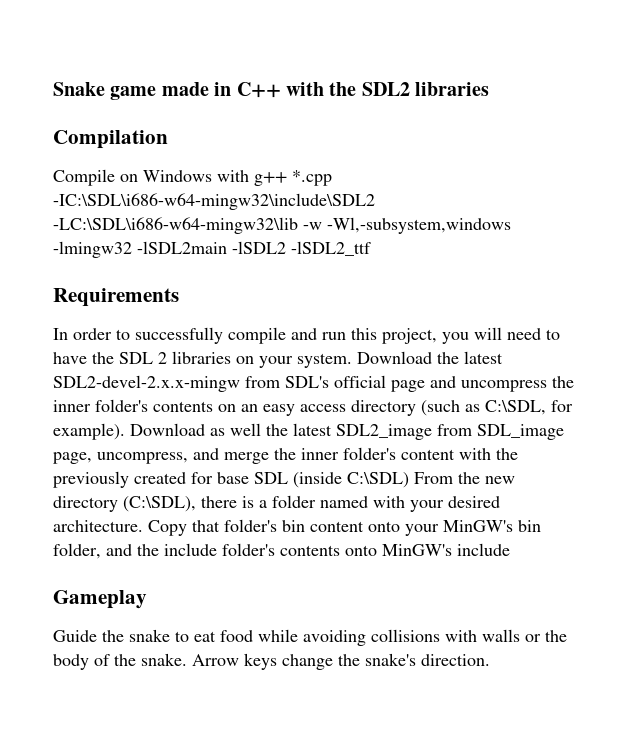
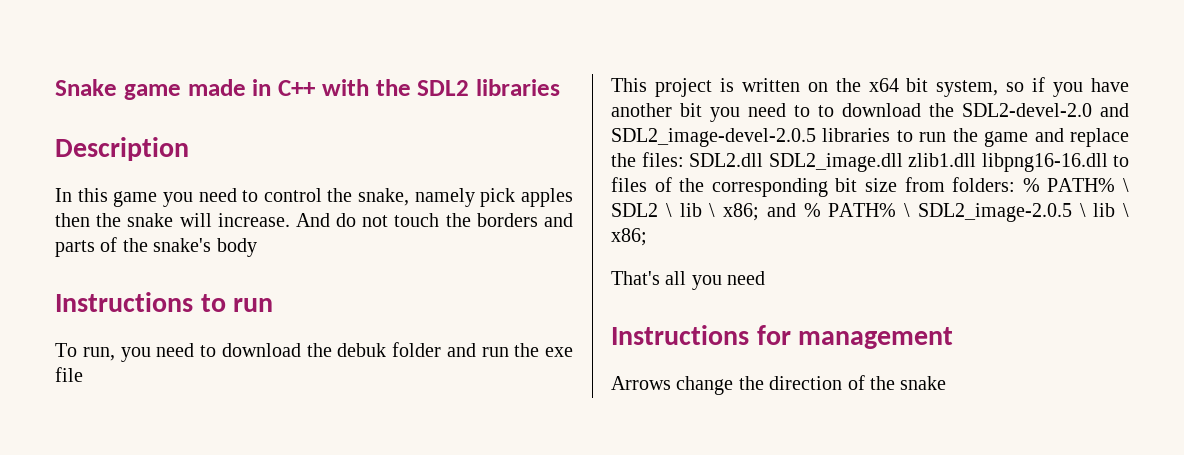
[53,130,168,149] [53,169,332,186] [53,193,375,210] [53,217,511,234] [53,241,371,258] [53,288,179,307] [53,327,560,344] [53,351,503,368] [53,375,574,392] [53,399,573,416] [53,423,564,440] [53,447,518,464] [53,471,515,488] [53,495,500,512] [53,519,541,536] [53,543,510,559] [53,590,147,609] [53,629,567,646] [53,653,490,670] Compilation // Compile on Windows with g++ *.cpp -IC:\SDL\i686-w64-mingw32\include\SDL2 -LC:\SDL\i686-w64-mingw32\lib -w -Wl,-subsystem,windows -lmingw32 -lSDL2main -lSDL2 -lSDL2_ttf // Requirements // In order to successfully compile and run this project, you will need to have the SDL 2 libraries on your system. Download the latest SDL2-devel-2.x.x-mingw from SDL's official page and uncompress the inner folder's contents on an easy access directory (such as C:\SDL, for example). Download as well the latest SDL2_image from SDL_image page, uncompress, and merge the inner folder's content with the previously created for base SDL (inside C:\SDL) From the new directory (C:\SDL), there is a folder named with your desired architecture. Copy that folder's bin content onto your MinGW's bin folder, and the include folder's contents onto MinGW's include // Gameplay // Guide the snake to eat food while avoiding collisions with walls or the body of the snake. Arrow keys change the snake's direction. -> [55,137,189,161] [55,188,573,207] [55,213,573,227] [55,237,257,257] [55,292,274,312] [55,342,573,362] [55,367,83,382] [611,77,1129,97] [611,103,1129,122] [611,128,1129,147] [611,152,1129,172] [611,177,1129,197] [611,203,1129,222] [611,228,647,246] [611,271,766,290] [611,325,954,349] [611,375,947,395] Description // In this game you need to control the snake, namely pick apples then the snake will increase. And do not touch the borders and parts of the snake's body // Instructions to run // To run, you need to download the debuk folder and run the exe file // This project is written on the x64 bit system, so if you have another bit you need to to download the SDL2-devel-2.0 and SDL2_image-devel-2.0.5 libraries to run the game and replace the files: SDL2.dll SDL2_image.dll zlib1.dll libpng16-16.dll to files of the corresponding bit size from folders: % PATH% \ SDL2 \ lib \ x86; and % PATH% \ SDL2_image-2.0.5 \ lib \ x86; // That's all you need // Instructions for management // Arrows change the direction of the snake

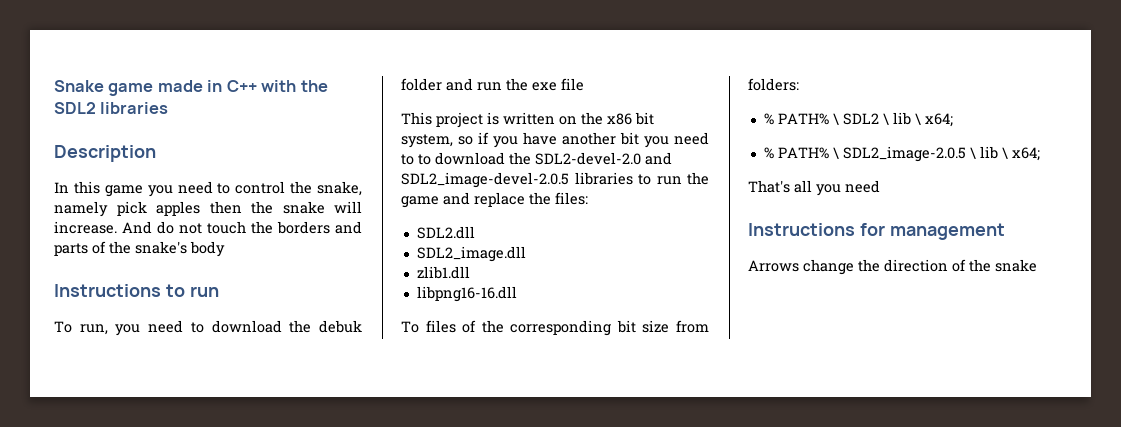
[868,78,899,92] x64 -> [607,113,632,125] x86
(684, 159) none -> (588, 198) //
(763, 160) none -> (475, 232) //
(903, 162) none -> (526, 254) //
(976, 160) none -> (470, 272) //
[1113,155,1129,167] to -> [401,321,419,333] // To
(1016, 184) none -> (799, 84) //
[723,203,796,221] x86; and -> [924,113,953,127] x64; //
[611,228,647,246] x86; -> [1011,147,1040,161] x64;

